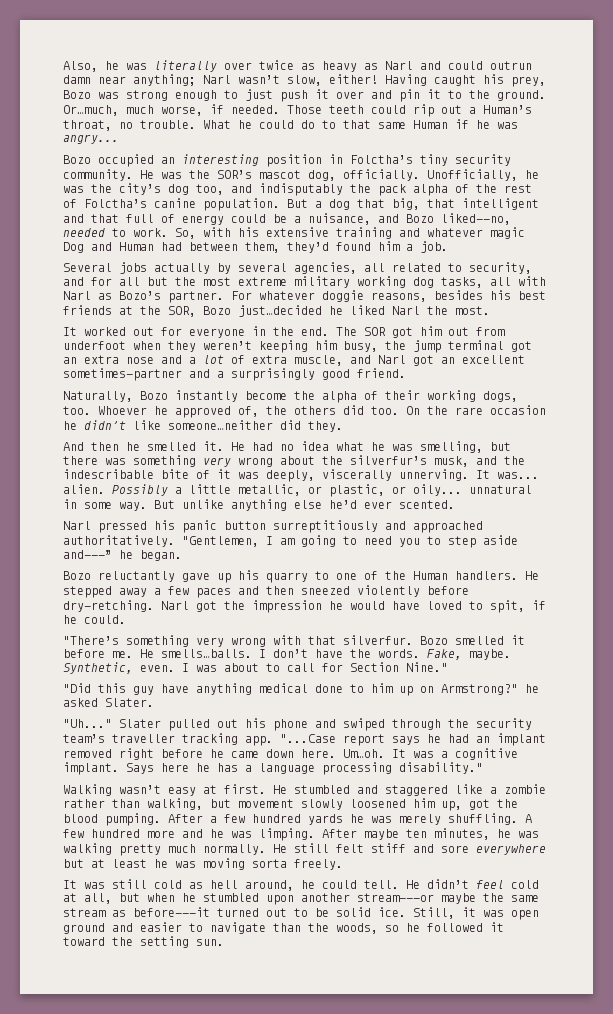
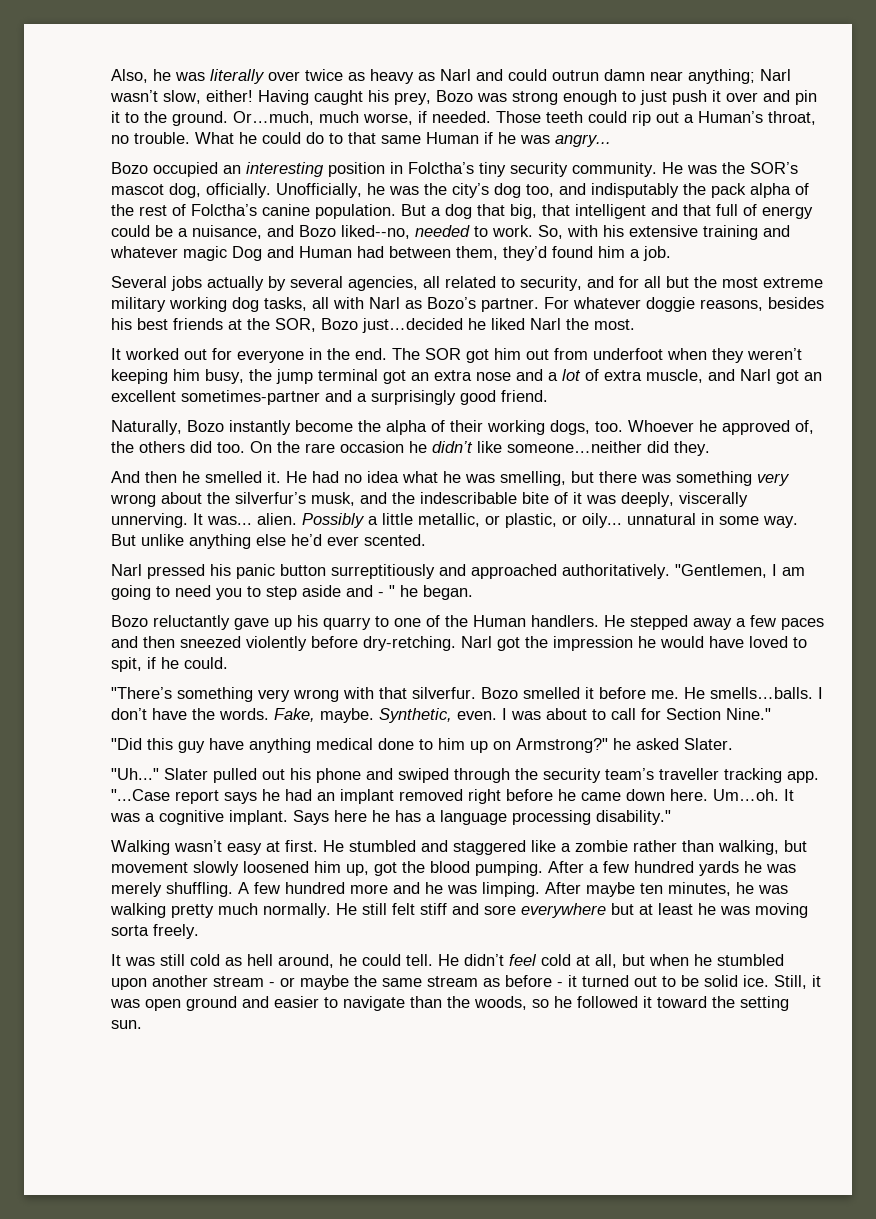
[63,550,112,559] and---” -> [346,585,395,597] and - "
[357,893,434,902] stream---or -> [213,976,295,987] stream - or
[133,907,210,917] before---it -> [505,975,577,987] before - it

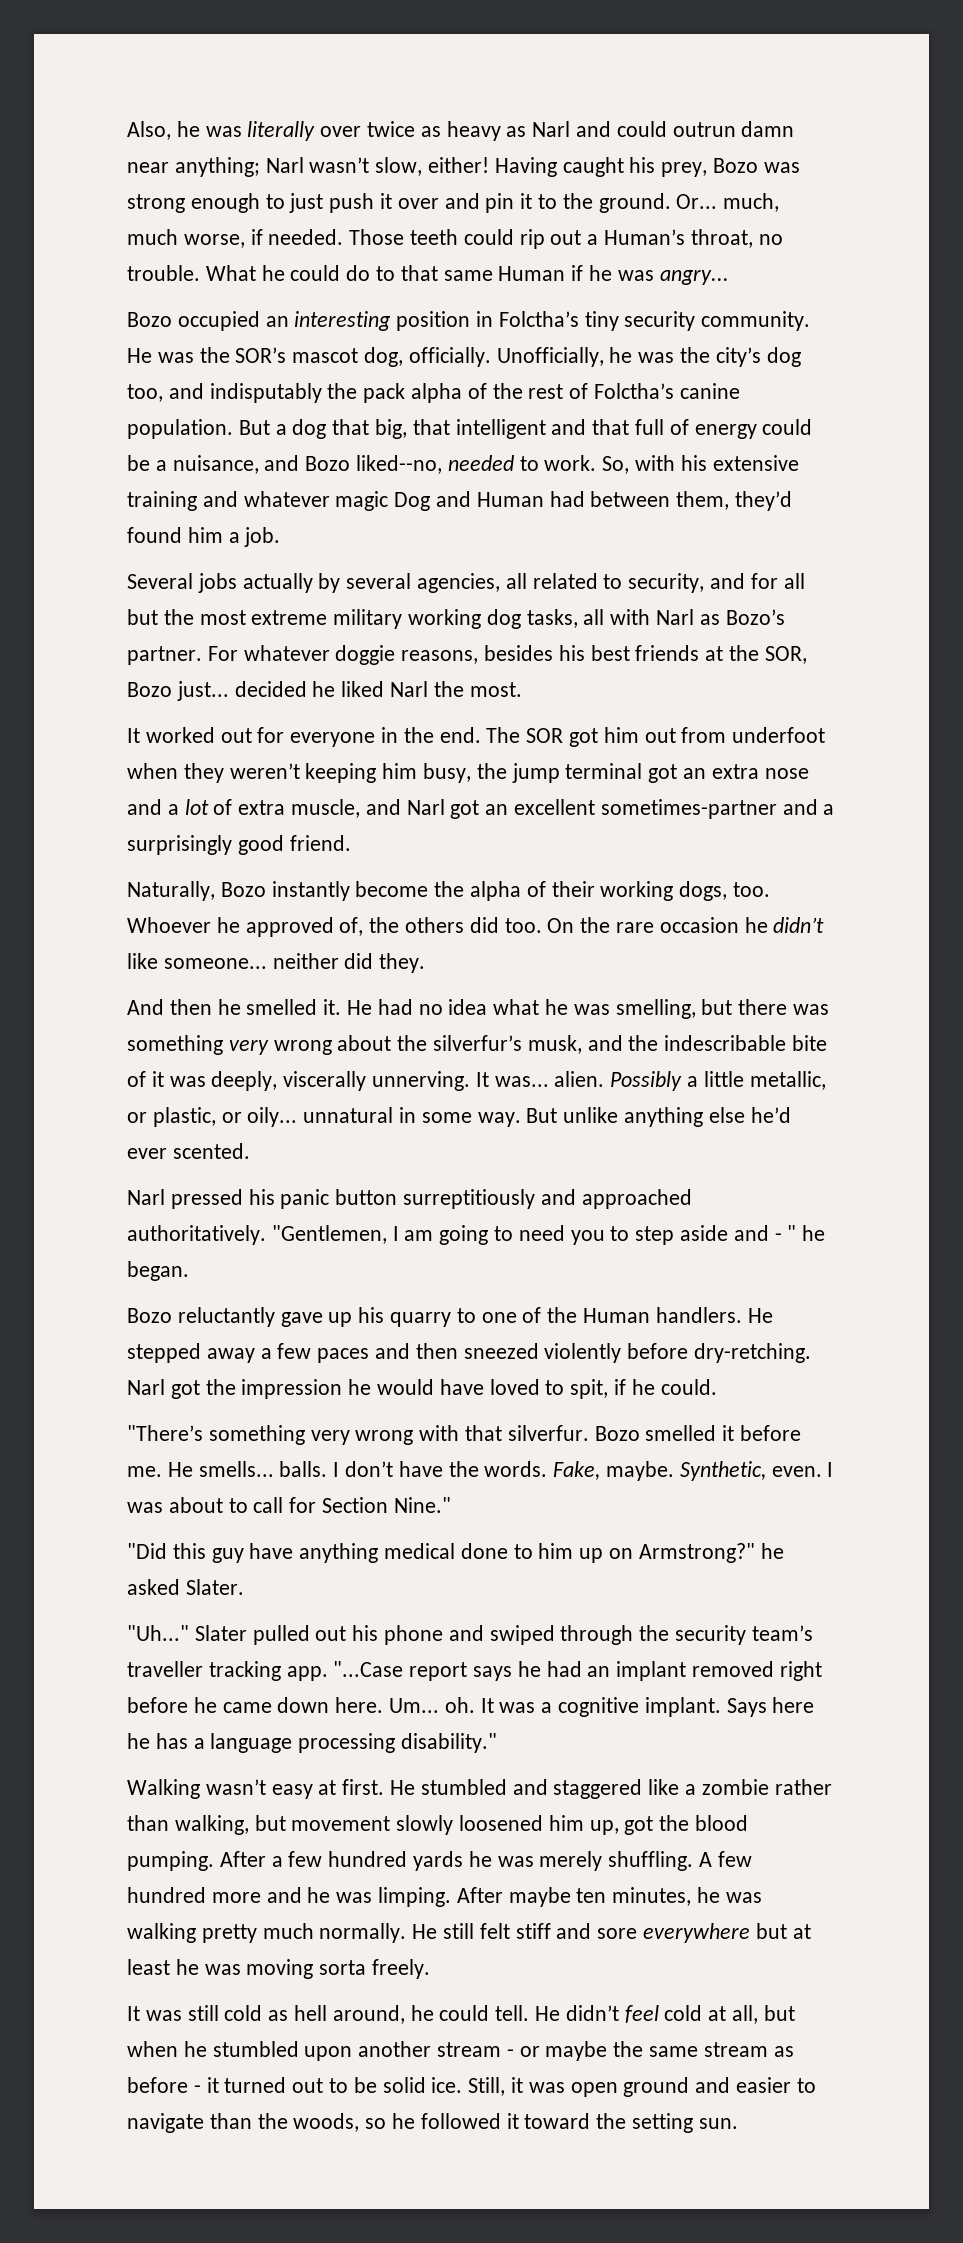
[233,111,314,125] Or…much, -> [676,193,780,212] Or... much,
[362,318,463,333] just…decided -> [176,681,307,701] just... decided
[507,441,642,453] someone…neither -> [163,953,339,969] someone... neither
[710,687,813,699] smells…balls. -> [198,1461,328,1477] smells... balls.
[713,789,779,801] Um…oh. -> [389,1697,475,1713] Um... oh.

